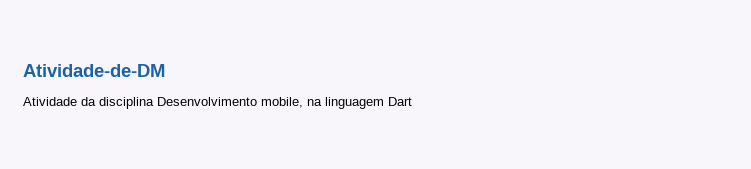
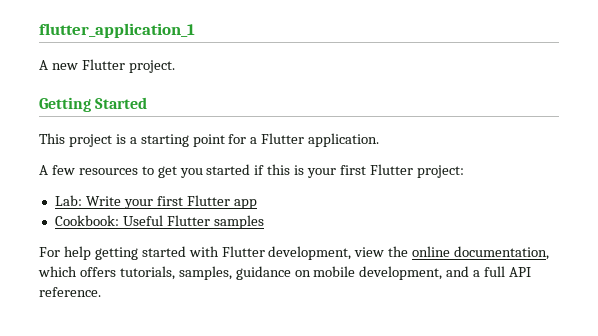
[23,64,165,77] [23,97,412,109] Atividade-de-DM // Atividade da disciplina Desenvolvimento mobile, na linguagem Dart -> [39,23,195,38] [39,59,175,73] [39,97,148,112] [39,133,380,147] [39,164,464,178] [54,195,257,209] [54,215,264,229] [39,246,550,260] [38,266,532,280] [39,287,101,297] flutter_application_1 // A new Flutter project. // Getting Started // This project is a starting point for a Flutter application. // A few resources to get you started if this is your first Flutter project: // Lab: Write your first Flutter app // Cookbook: Useful Flutter samples // For help getting started with Flutter development, view the online documentation, which offers tutorials, samples, guidance on mobile development, and a full API reference.

